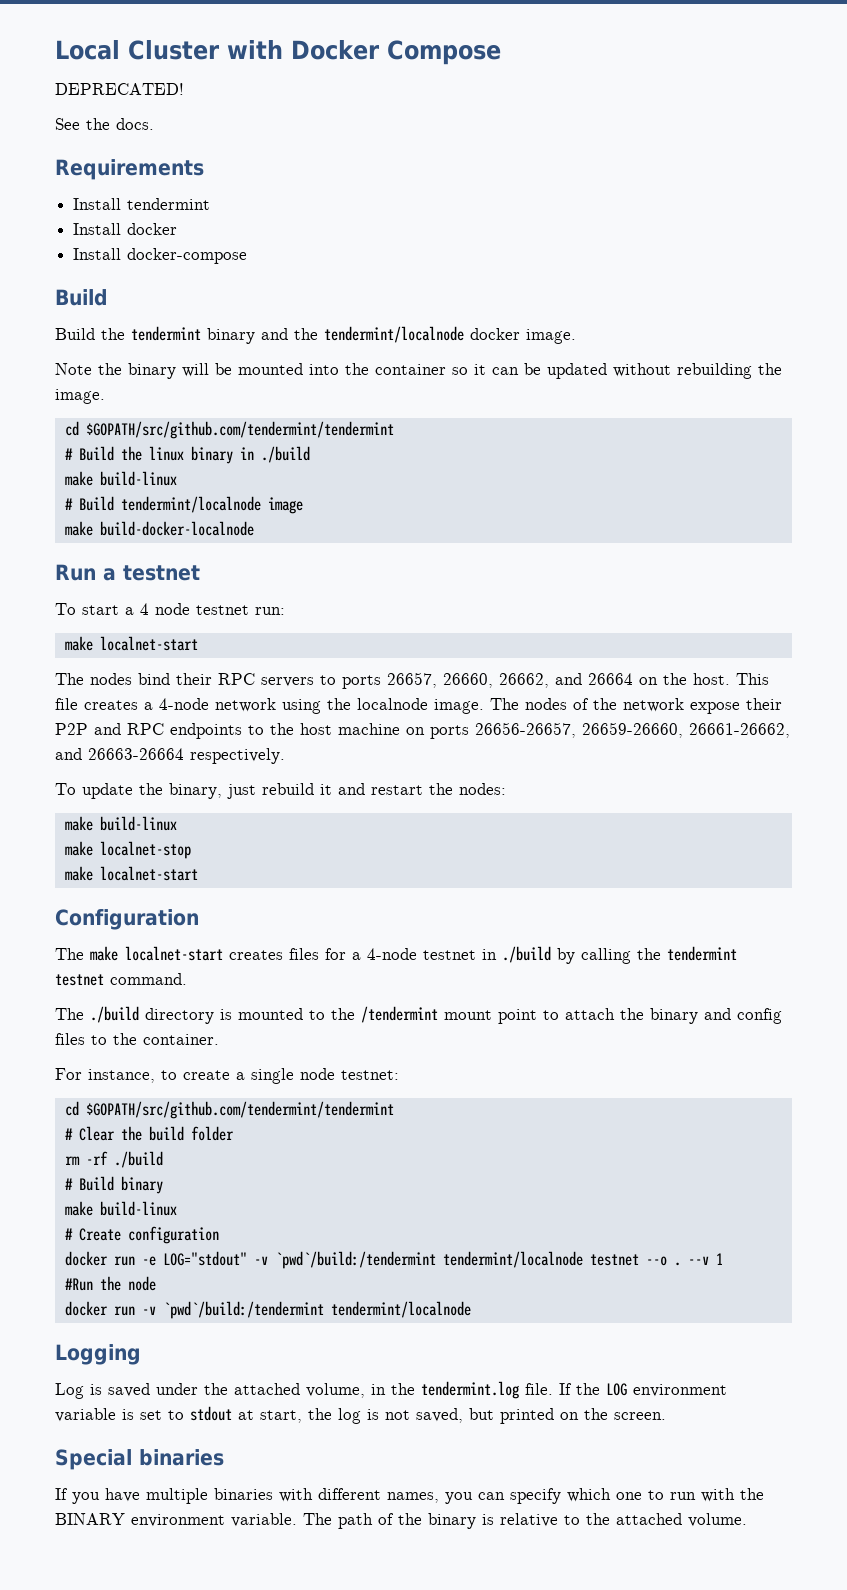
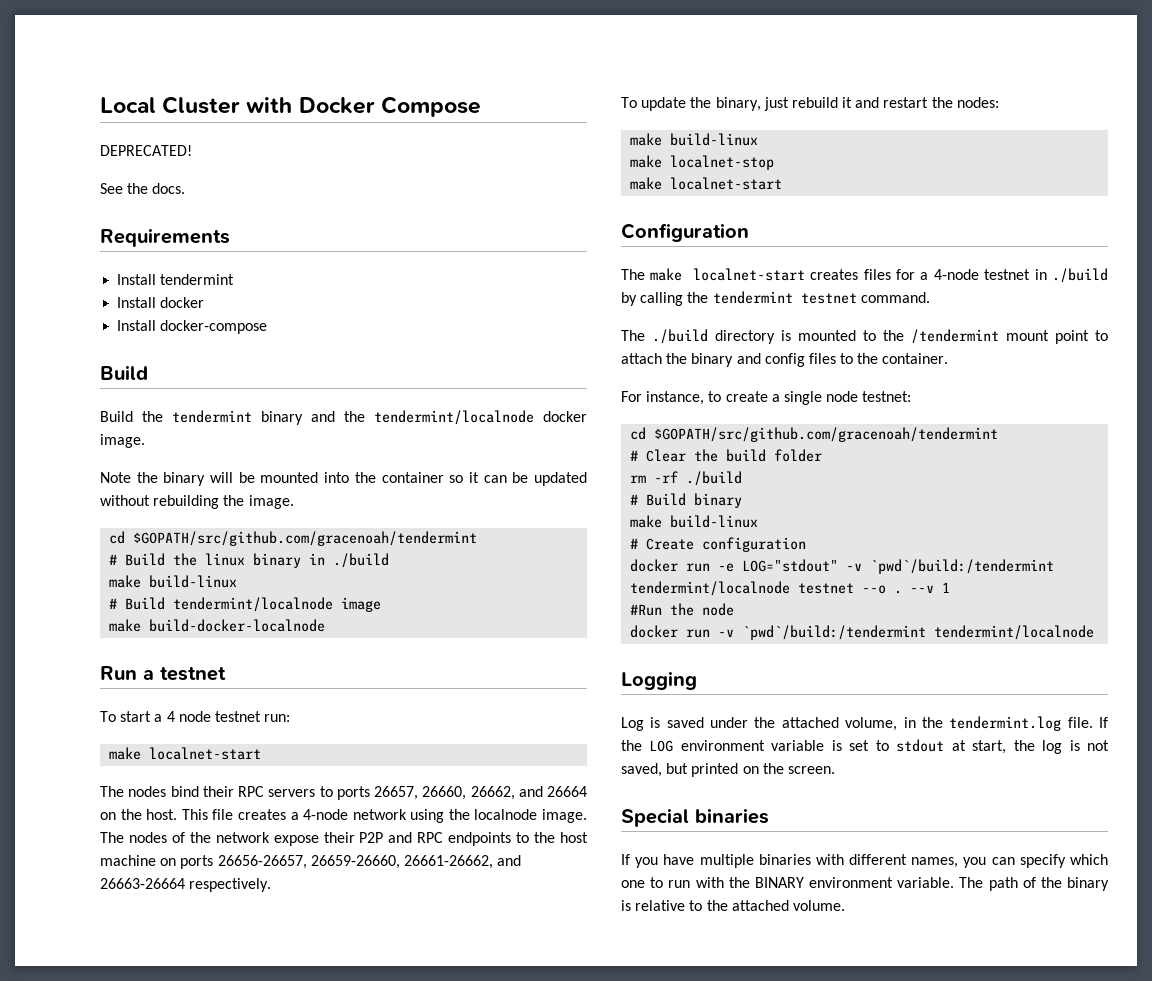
[85,421,394,439] $GOPATH/src/github.com/tendermint/tendermint -> [133,531,478,546] $GOPATH/src/github.com/gracenoah/tendermint
[85,1101,394,1119] $GOPATH/src/github.com/tendermint/tendermint -> [654,427,999,442] $GOPATH/src/github.com/gracenoah/tendermint

